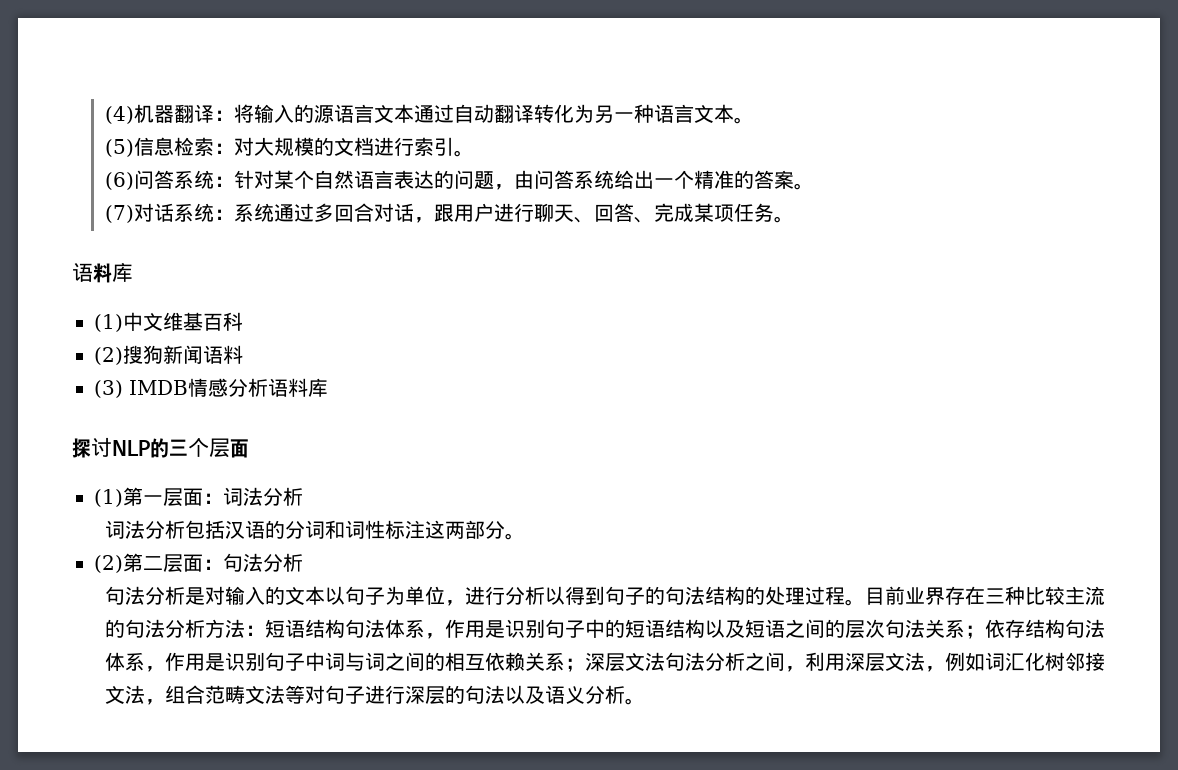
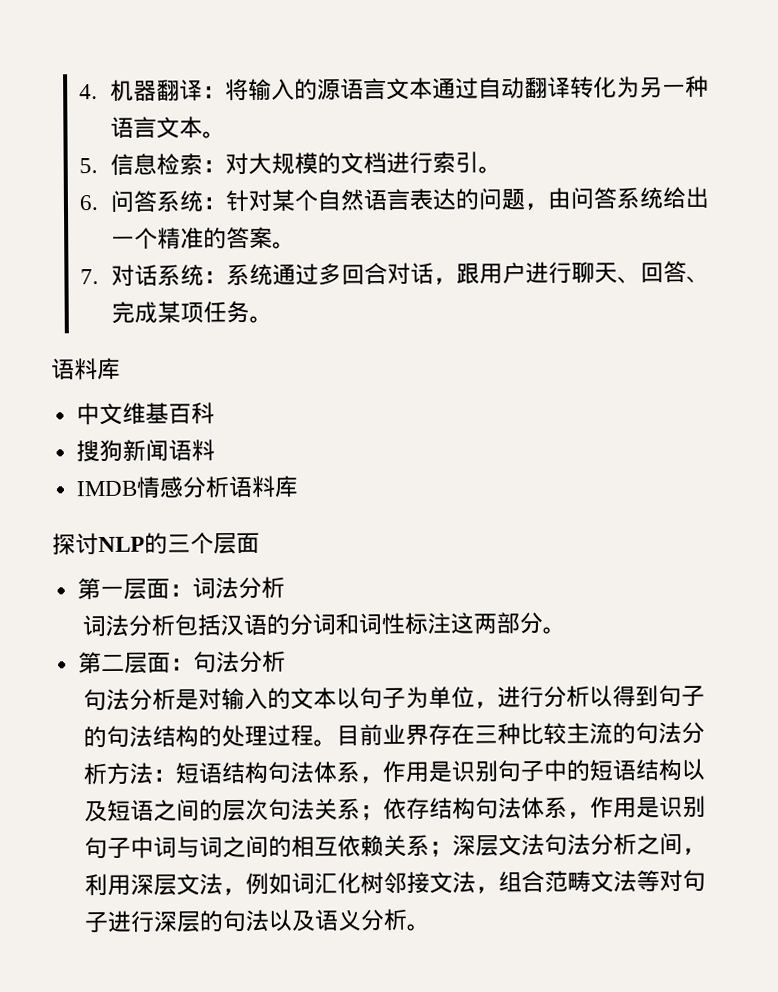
[105,106,135,124] (4) -> [79,84,99,100] 4.
[105,139,135,157] (5) -> [79,158,99,174] 5.
[105,172,135,190] (6) -> [79,195,99,211] 6.
[105,205,135,223] (7) -> [80,269,100,285] 7.
[94,314,123,332] (1) -> (121, 369) none
[94,347,123,365] (2) -> (216, 413) none
[94,380,123,398] (3) -> (216, 450) none
[94,489,123,507] (1) -> (260, 543) none
[94,555,123,573] (2) -> (567, 630) none

